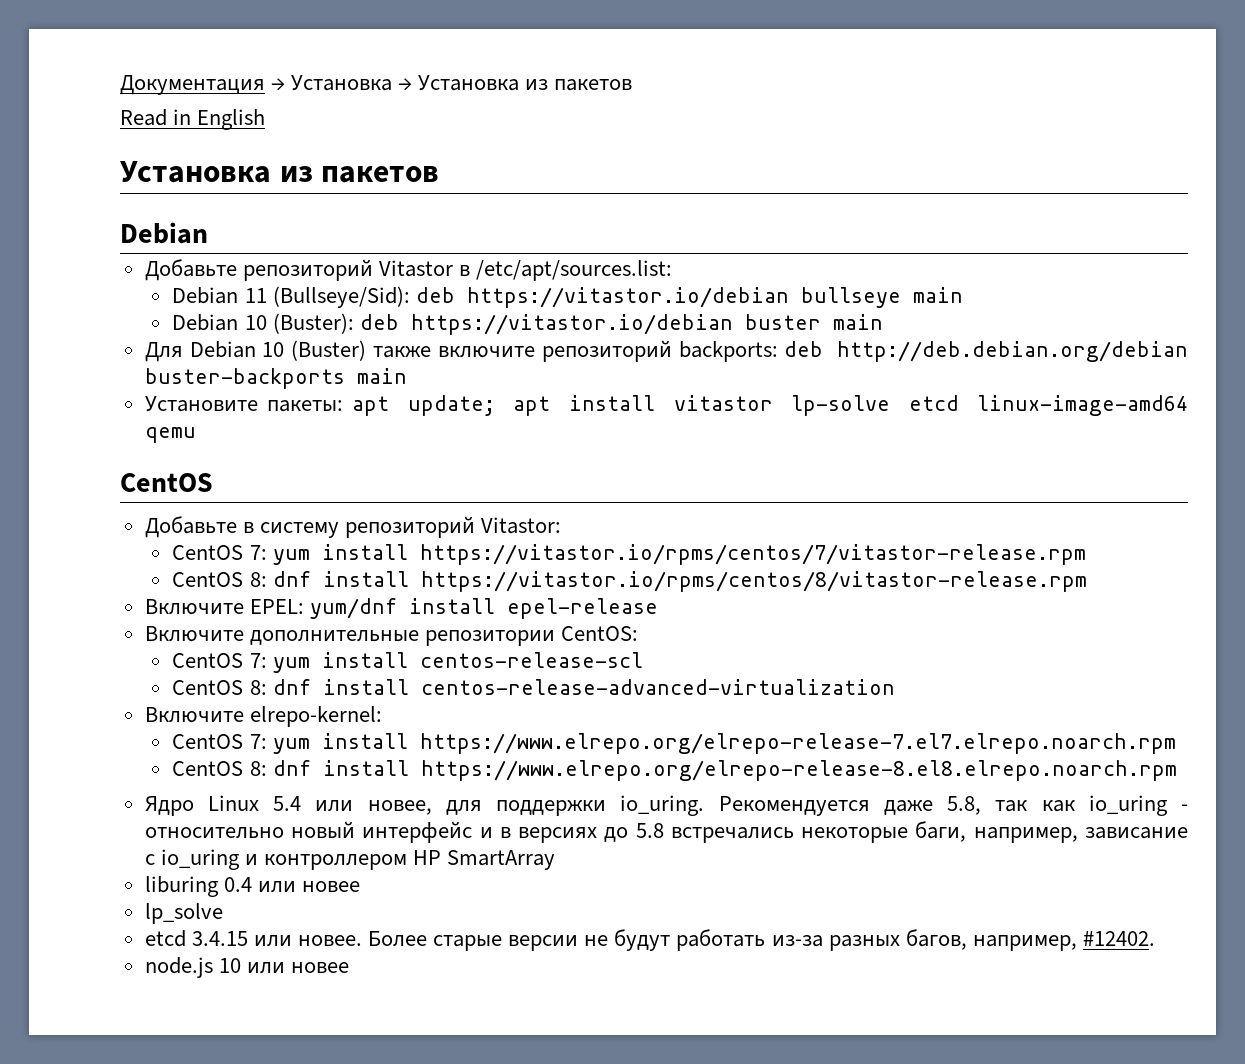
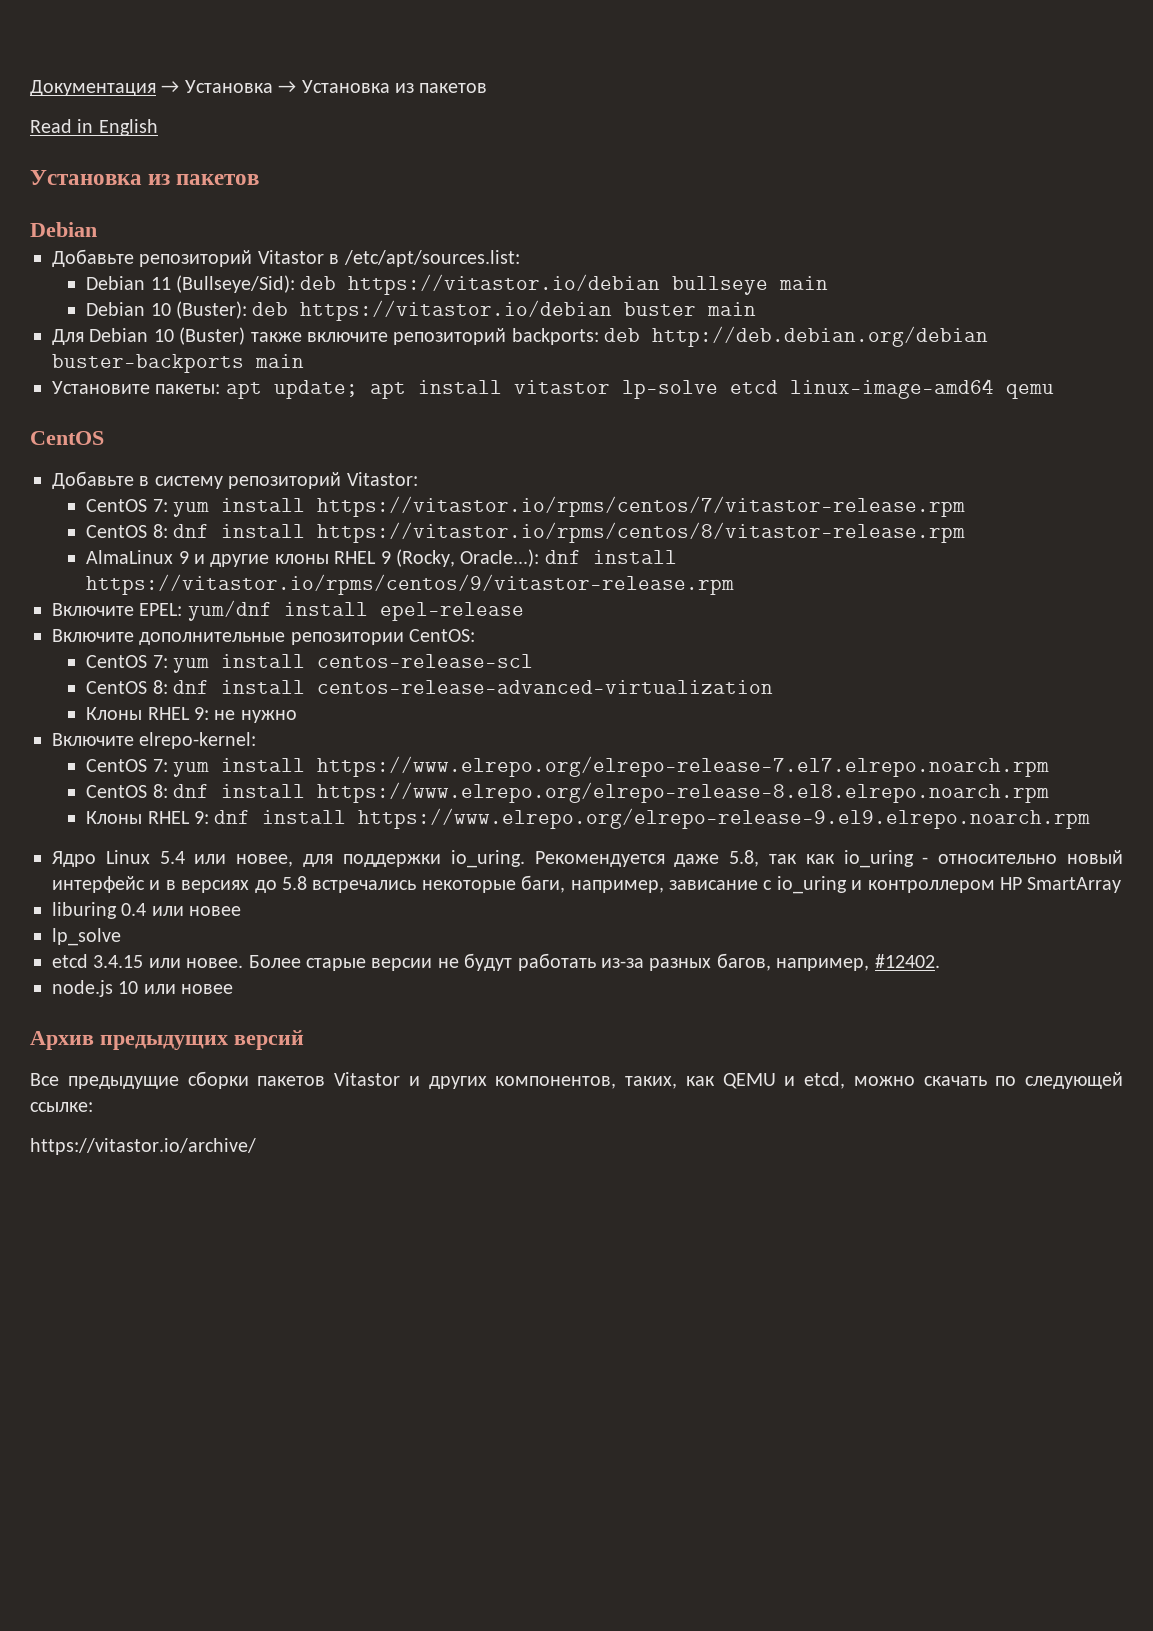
(1087, 581) none -> [86,549,677,567] [86,574,735,595] // AlmaLinux 9 и другие клоны RHEL 9 (Rocky, Oracle...): dnf install https://vitastor.io/rpms/centos/9/vitastor-release.rpm
(895, 687) none -> [86,707,297,723] // Клоны RHEL 9: не нужно
(1177, 770) none -> [86,808,1091,829] // Клоны RHEL 9: dnf install https://www.elrepo.org/elrepo-release-9.el9.elrepo.noarch.rpm
(349, 967) none -> [30,1030,304,1050] [30,1071,1123,1089] [30,1102,93,1112] [30,1138,256,1155] // Архив предыдущих версий // Все предыдущие сборки пакетов Vitastor и других компонентов, таких, как QEMU и etcd, можно скачать по следующей ссылке: // https://vitastor.io/archive/

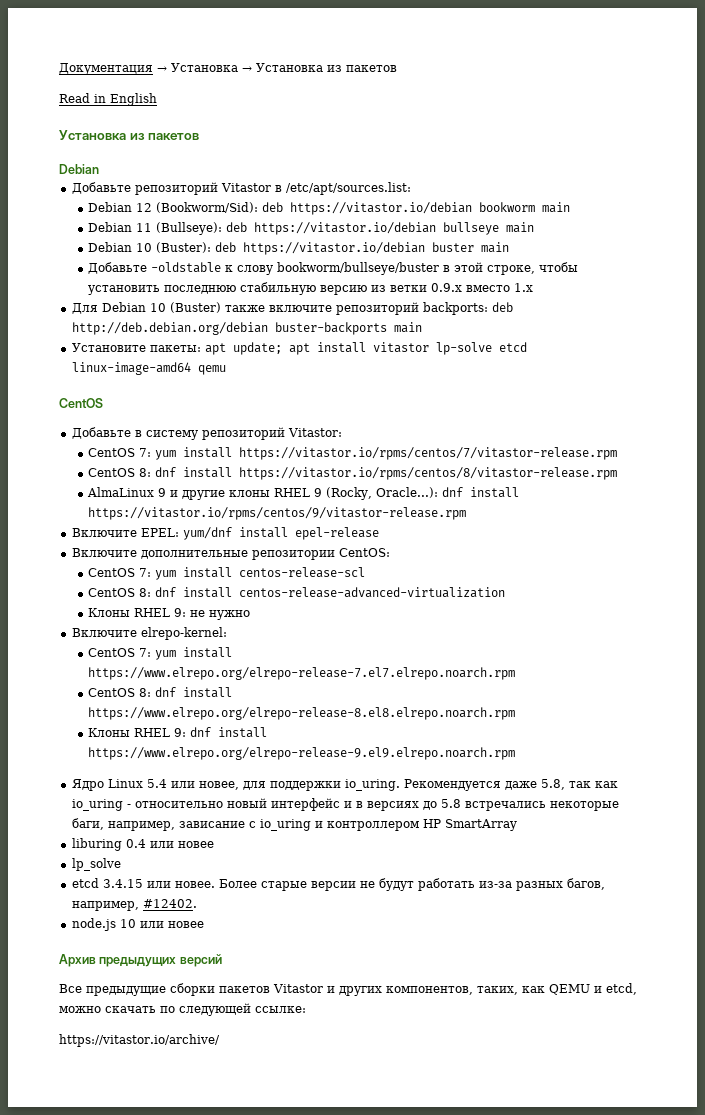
(520, 258) none -> [88,202,571,215] // Debian 12 (Bookworm/Sid): deb https://vitastor.io/debian bookworm main
[175,275,295,293] (Bullseye/Sid): -> [156,222,223,235] (Bullseye):
(757, 309) none -> [88,262,579,275] [88,282,534,295] // Добавьте -oldstable к слову bookworm/bullseye/buster в этой строке, чтобы установить последнюю стабильную версию из ветки 0.9.x вместо 1.x

